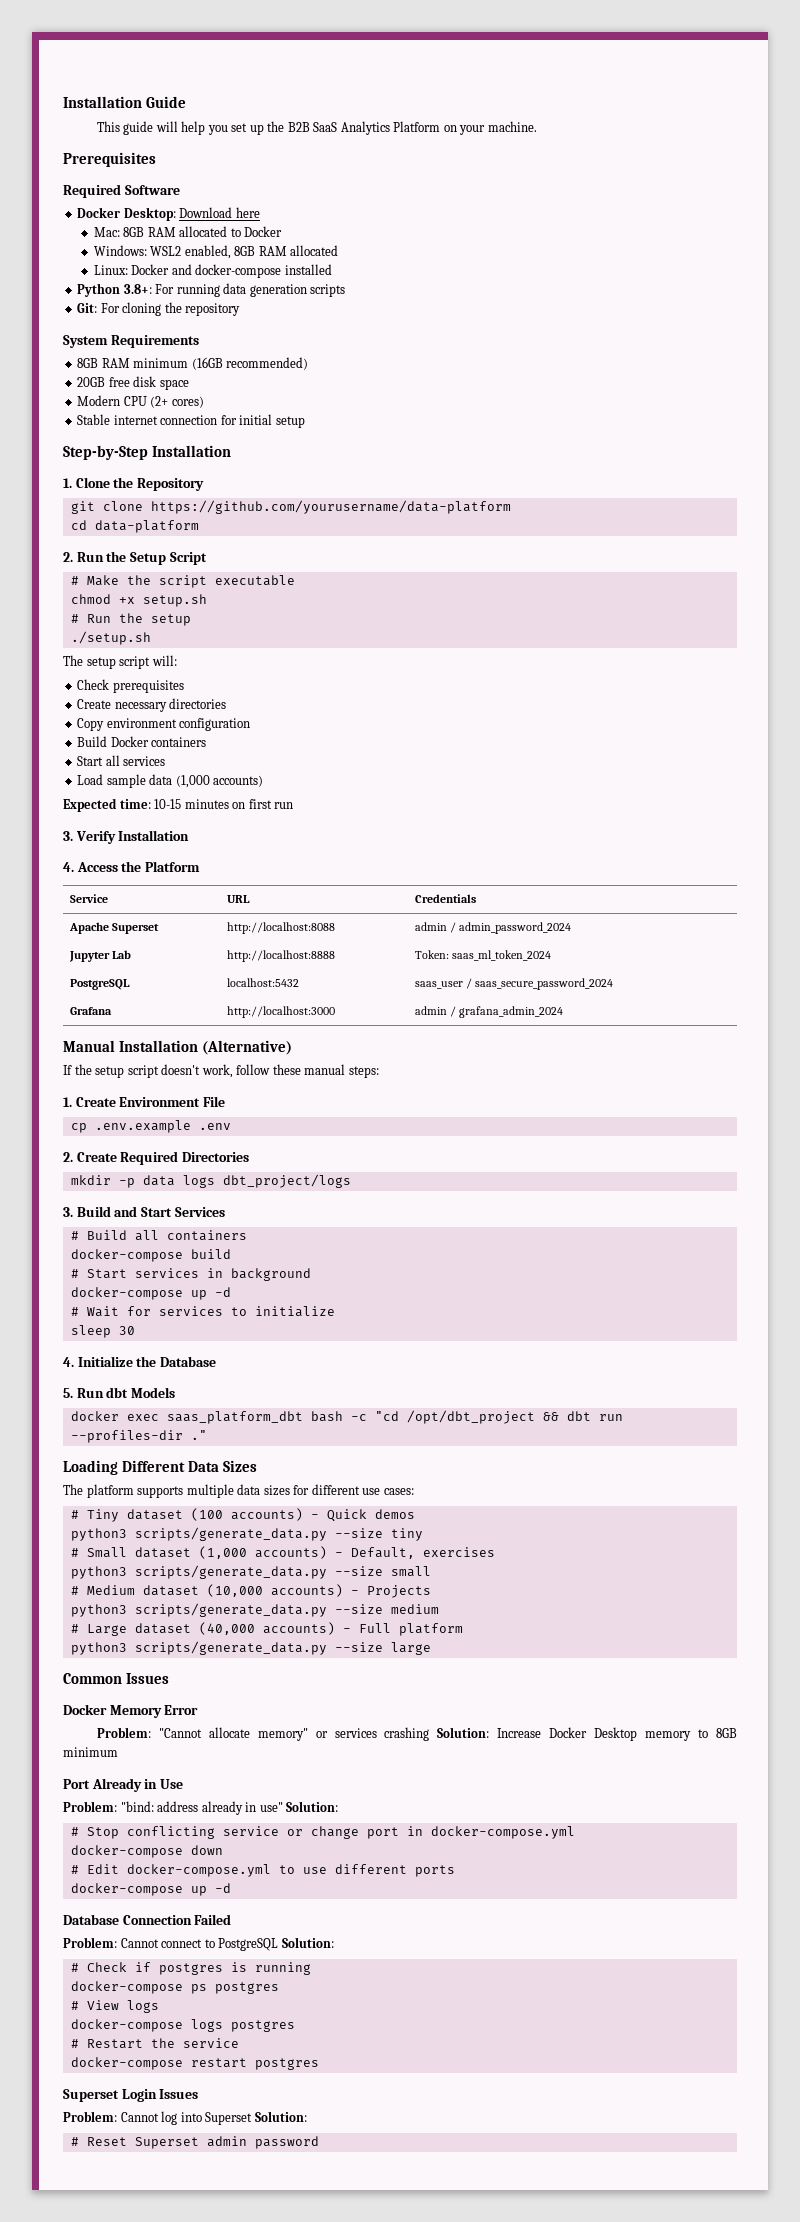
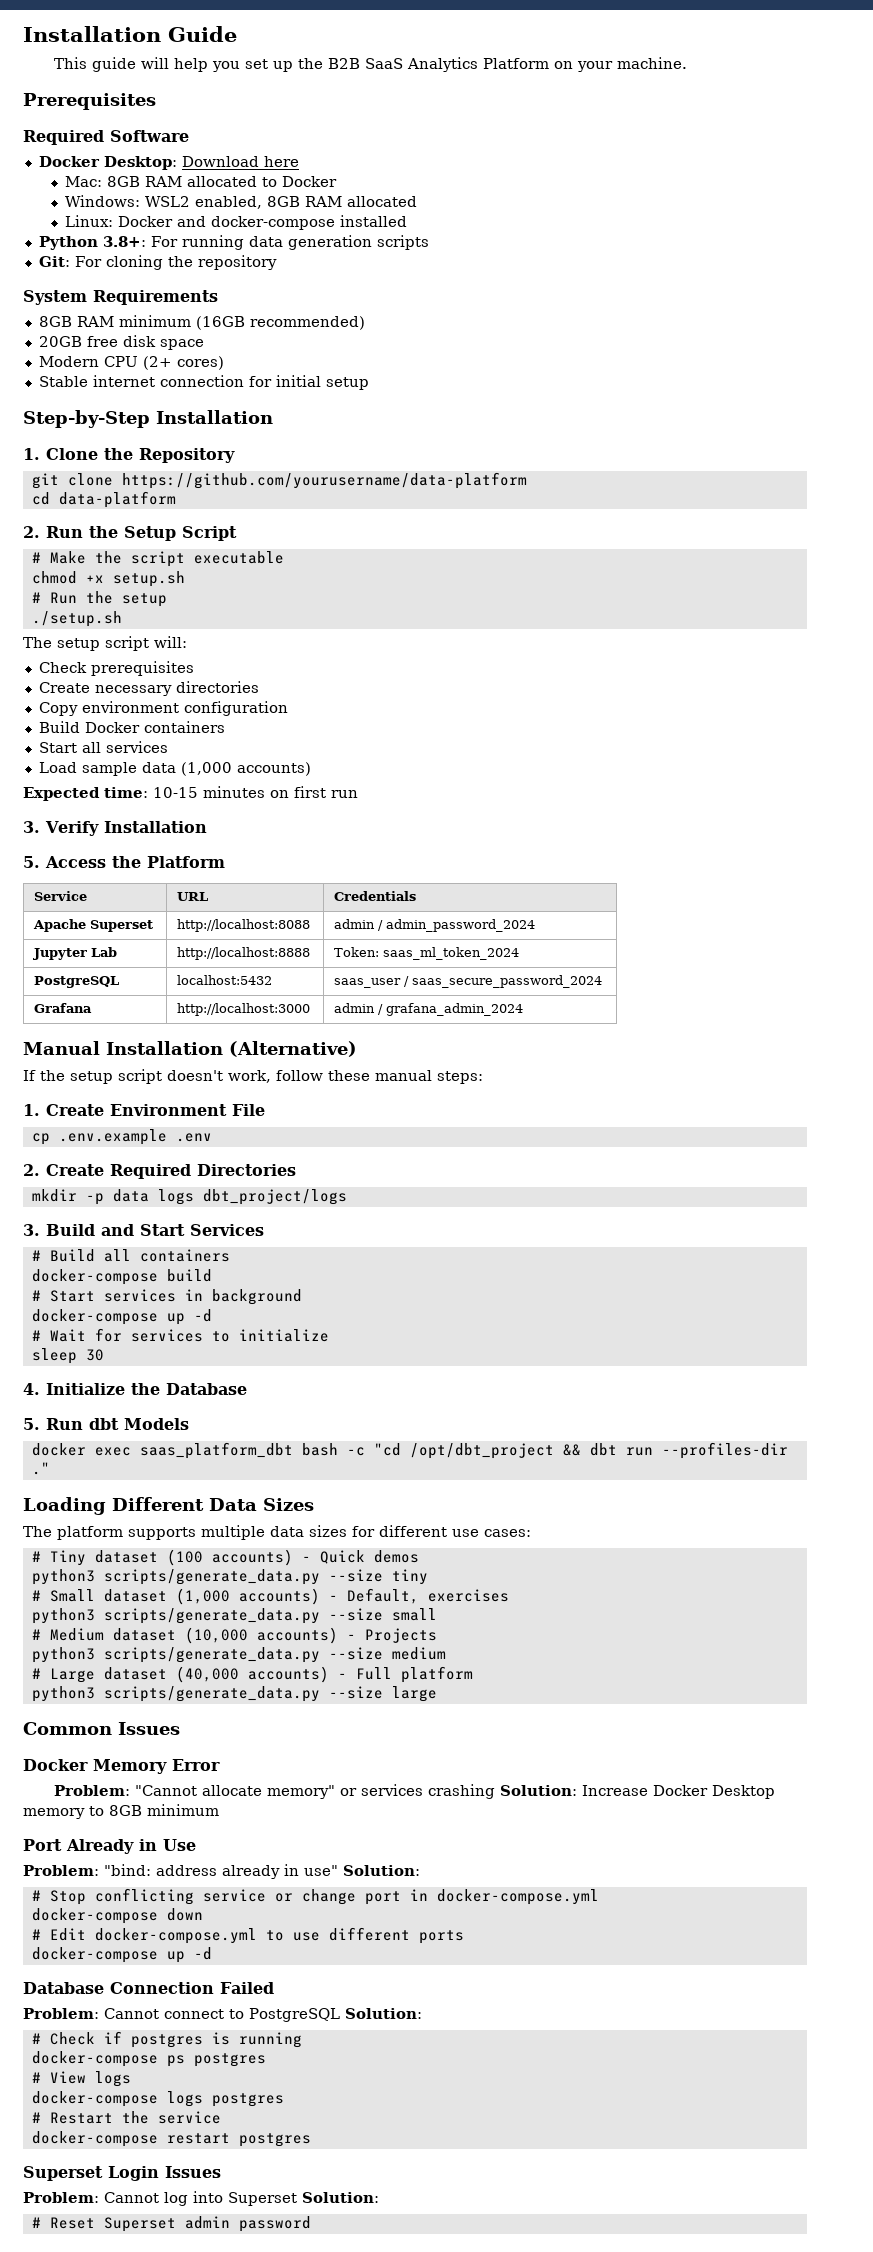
[63,862,74,872] 4. -> [23,856,40,868] 5.

